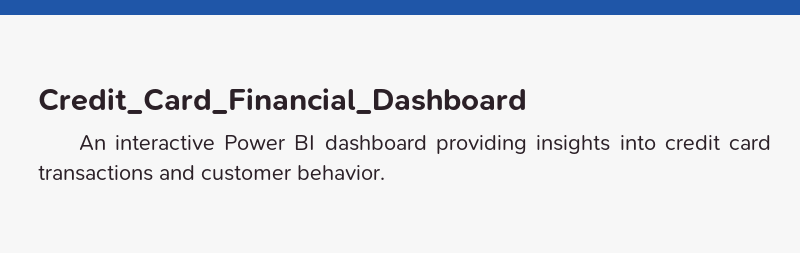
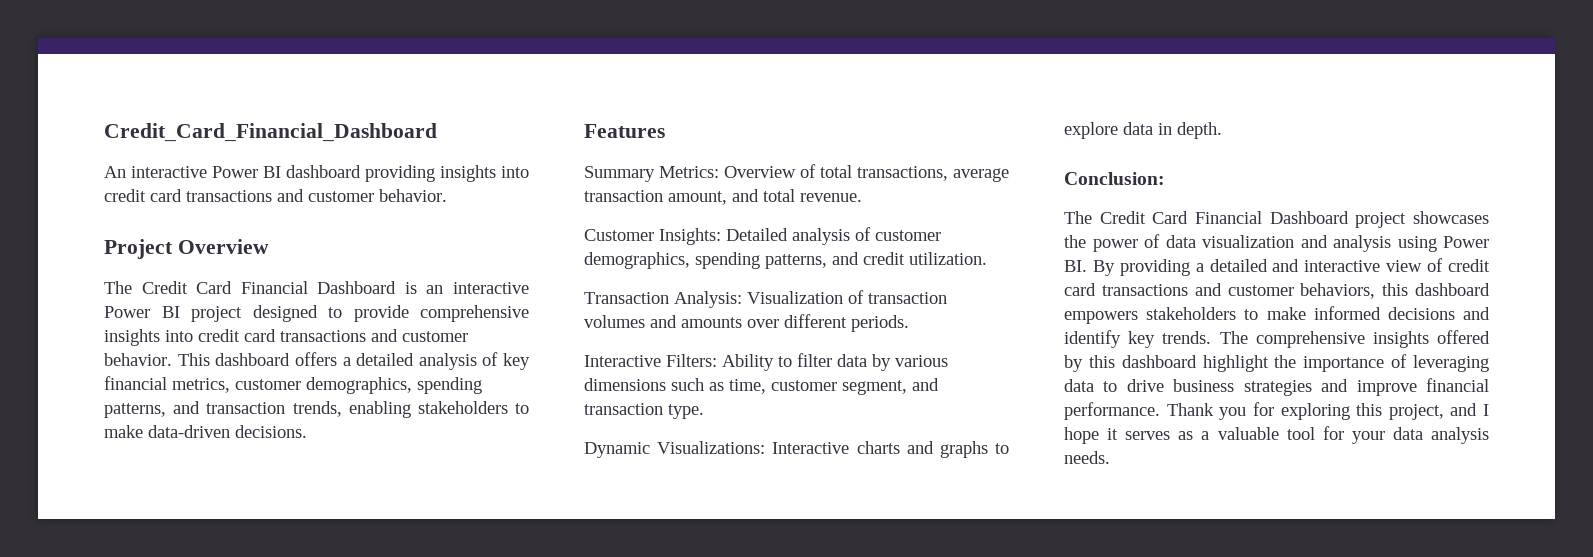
(385, 172) none -> [104,239,269,259] [104,281,529,294] [104,305,529,322] [104,329,468,346] [104,352,530,370] [104,376,482,394] [104,401,529,418] [104,425,307,438] [584,124,665,138] [584,164,1009,182] [584,189,862,205] [584,227,941,245] [584,252,987,269] [584,290,947,308] [584,314,909,332] [584,353,948,371] [584,378,939,395] [584,403,704,419] [584,441,1010,458] [1064,122,1222,139] [1064,172,1165,185] [1064,211,1489,228] [1064,234,1489,252] [1064,258,1490,276] [1064,283,1490,299] [1064,306,1490,324] [1064,330,1490,348] [1064,354,1489,372] [1064,378,1489,396] [1064,402,1489,420] [1064,426,1489,444] [1064,451,1110,464] // Project Overview // The Credit Card Financial Dashboard is an interactive Power BI project designed to provide comprehensive insights into credit card transactions and customer behavior. This dashboard offers a detailed analysis of key financial metrics, customer demographics, spending patterns, and transaction trends, enabling stakeholders to make data-driven decisions. // Features // Summary Metrics: Overview of total transactions, average transaction amount, and total revenue. // Customer Insights: Detailed analysis of customer demographics, spending patterns, and credit utilization. // Transaction Analysis: Visualization of transaction volumes and amounts over different periods. // Interactive Filters: Ability to filter data by various dimensions such as time, customer segment, and transaction type. // Dynamic Visualizations: Interactive charts and graphs to explore data in depth. // Conclusion: // The Credit Card Financial Dashboard project showcases the power of data visualization and analysis using Power BI. By providing a detailed and interactive view of credit card transactions and customer behaviors, this dashboard empowers stakeholders to make informed decisions and identify key trends. The comprehensive insights offered by this dashboard highlight the importance of leveraging data to drive business strategies and improve financial performance. Thank you for exploring this project, and I hope it serves as a valuable tool for your data analysis needs.

